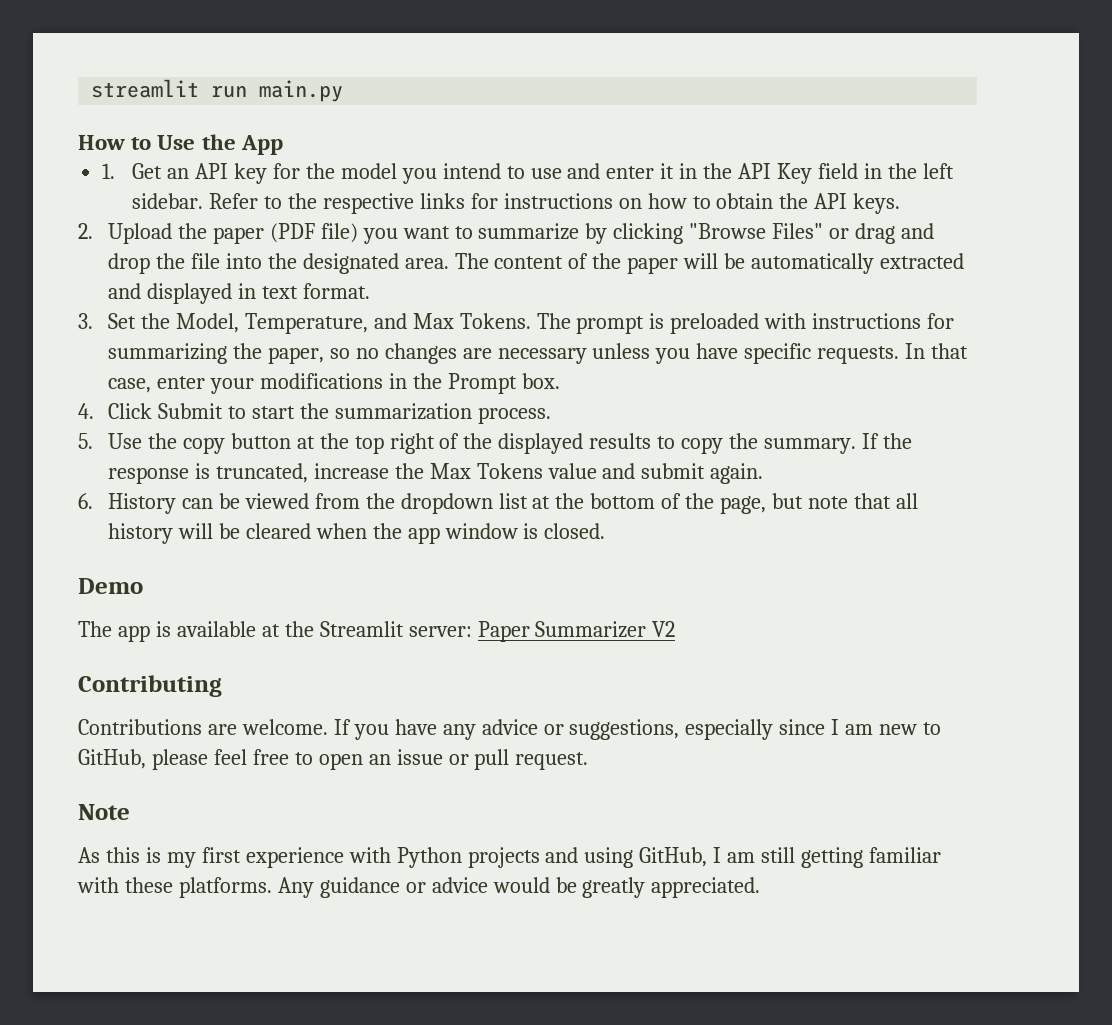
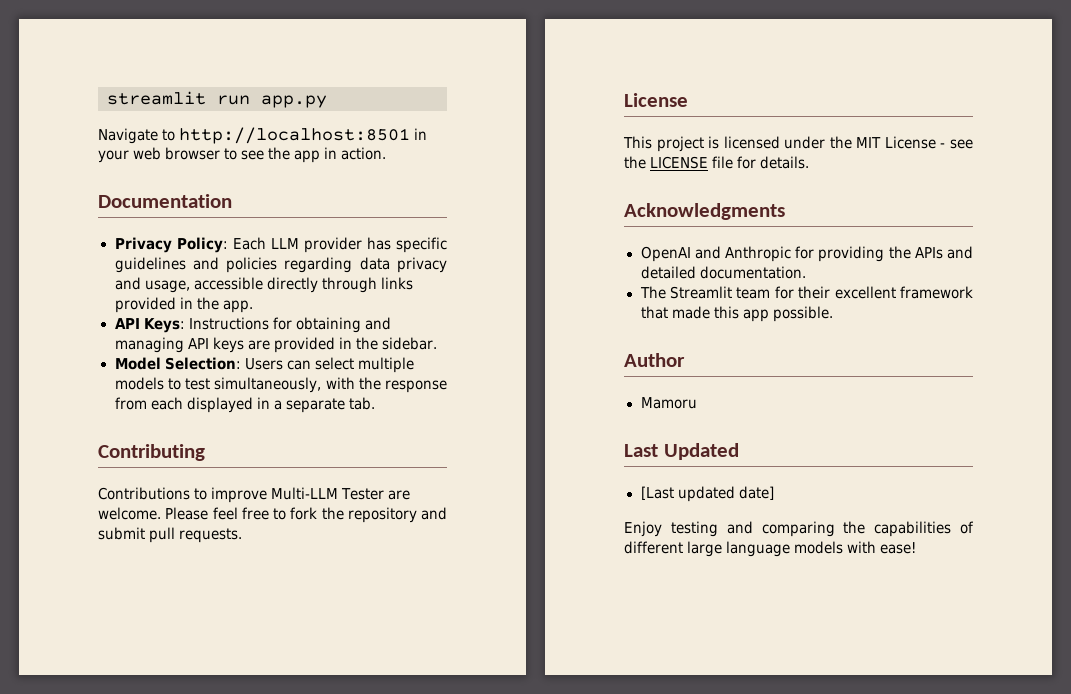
[259,80,344,102] [78,134,283,155] [102,163,954,184] main.py // How to Use the App // 1. Get an API key for the model you intend to use and enter it in the API Key field in the left -> [261,95,327,108] [98,127,428,144] [98,147,387,163] [98,194,232,208] [114,237,447,253] [114,257,447,273] [114,277,413,293] [114,297,253,313] [114,317,391,333] [114,337,378,353] app.py // Navigate to http://localhost:8501 in your web browser to see the app in action. // Documentation // Privacy Policy: Each LLM provider has specific guidelines and policies regarding data privacy and usage, accessible directly through links provided in the app. // API Keys: Instructions for obtaining and managing API keys are provided in the
[209,193,901,214] [78,223,935,244] [107,253,965,274] [107,283,370,304] [78,313,955,334] [107,343,969,364] [107,373,560,394] [78,403,551,424] [78,433,912,454] [107,463,764,484] [78,493,918,514] [107,523,606,544] [78,578,143,594] [78,621,676,642] [78,675,222,697] [78,719,942,740] [78,749,589,770] [78,804,130,820] [78,847,942,868] [77,877,761,898] Refer to the respective links for instructions on how to obtain the API keys. // 2. Upload the paper (PDF file) you want to summarize by clicking "Browse Files" or drag and drop the file into the designated area. The content of the paper will be automatically extracted and displayed in text format. // 3. Set the Model, Temperature, and Max Tokens. The prompt is preloaded with instructions for summarizing the paper, so no changes are necessary unless you have specific requests. In that case, enter your modifications in the Prompt box. // 4. Click Submit to start the summarization process. // 5. Use the copy button at the top right of the displayed results to copy the summary. If the response is truncated, increase the Max Tokens value and submit again. // 6. History can be viewed from the dropdown list at the bottom of the page, but note that all history will be cleared when the app window is closed. // Demo // The app is available at the Streamlit server: Paper Summarizer V2 // Contributing // Contributions are welcome. If you have any advice or suggestions, especially since I am new to GitHub, please feel free to open an issue or pull request. // Note // As this is my first experience with Python projects and using GitHub, I am still getting familiar with these platforms. Any guidance or advice would be greatly appreciated. -> [114,357,414,373] [114,377,447,393] [114,397,375,413] [98,444,205,461] [98,487,411,503] [98,507,447,523] [98,527,243,543] [624,93,688,107] [623,136,973,152] [624,156,810,169] [624,203,785,220] [640,246,973,262] [640,266,806,279] [639,286,973,299] [640,306,833,322] [624,353,685,367] [640,397,697,409] [624,443,739,460] [640,486,774,502] [624,521,974,537] [624,541,917,557] // Model Selection: Users can select multiple models to test simultaneously, with the response from each displayed in a separate tab. // Contributing // Contributions to improve Multi-LLM Tester are welcome. Please feel free to fork the repository and submit pull requests. // License // This project is licensed under the MIT License - see the LICENSE file for details. // Acknowledgments // OpenAI and Anthropic for providing the APIs and detailed documentation. // The Streamlit team for their excellent framework that made this app possible. // Author // Mamoru // Last Updated // [Last updated date] // Enjoy testing and comparing the capabilities of different large language models with ease!

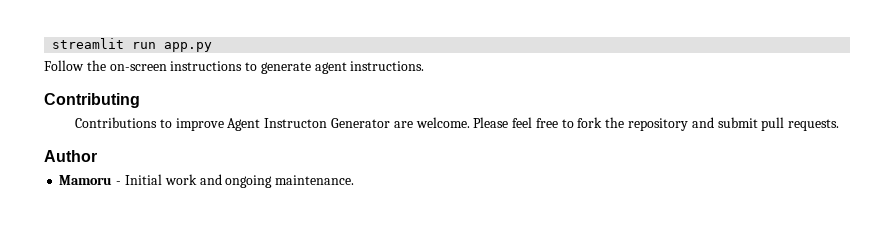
[98,127,428,144] [98,147,387,163] [98,194,232,208] [114,237,447,253] [114,257,447,273] [114,277,413,293] [114,297,253,313] [114,317,391,333] [114,337,437,353] [114,357,414,373] [114,377,447,393] [114,397,375,413] Navigate to http://localhost:8501 in your web browser to see the app in action. // Documentation // Privacy Policy: Each LLM provider has specific guidelines and policies regarding data privacy and usage, accessible directly through links provided in the app. // API Keys: Instructions for obtaining and managing API keys are provided in the sidebar. // Model Selection: Users can select multiple models to test simultaneously, with the response from each displayed in a separate tab. -> [44,60,425,74] Follow the on-screen instructions to generate agent instructions.
[271,487,385,500] Multi-LLM Tester -> [227,118,390,131] Agent Instructon Generator
[624,93,688,107] [623,136,973,152] [624,156,810,169] [624,203,785,220] [640,246,973,262] [640,266,806,279] [639,286,973,299] [640,306,833,322] [624,353,685,367] [640,397,697,409] [624,443,739,460] [640,486,774,502] [624,521,974,537] [624,541,917,557] License // This project is licensed under the MIT License - see the LICENSE file for details. // Acknowledgments // OpenAI and Anthropic for providing the APIs and detailed documentation. // The Streamlit team for their excellent framework that made this app possible. // Author // Mamoru // Last Updated // [Last updated date] // Enjoy testing and comparing the capabilities of different large language models with ease! -> [44,150,97,162] [59,174,355,188] Author // Mamoru - Initial work and ongoing maintenance.

